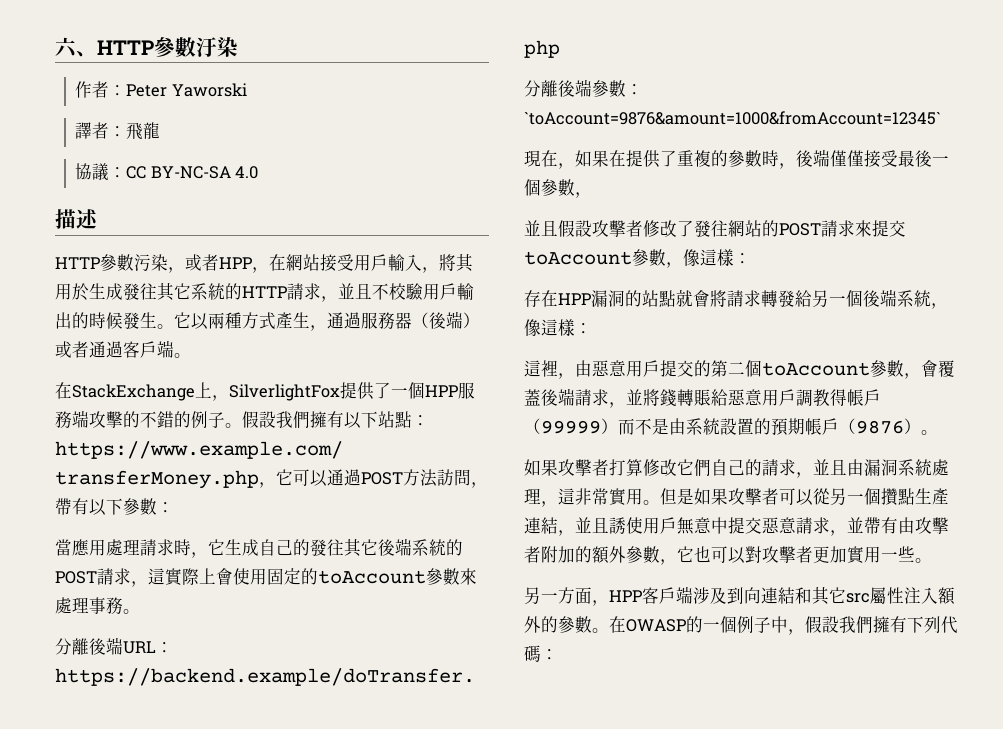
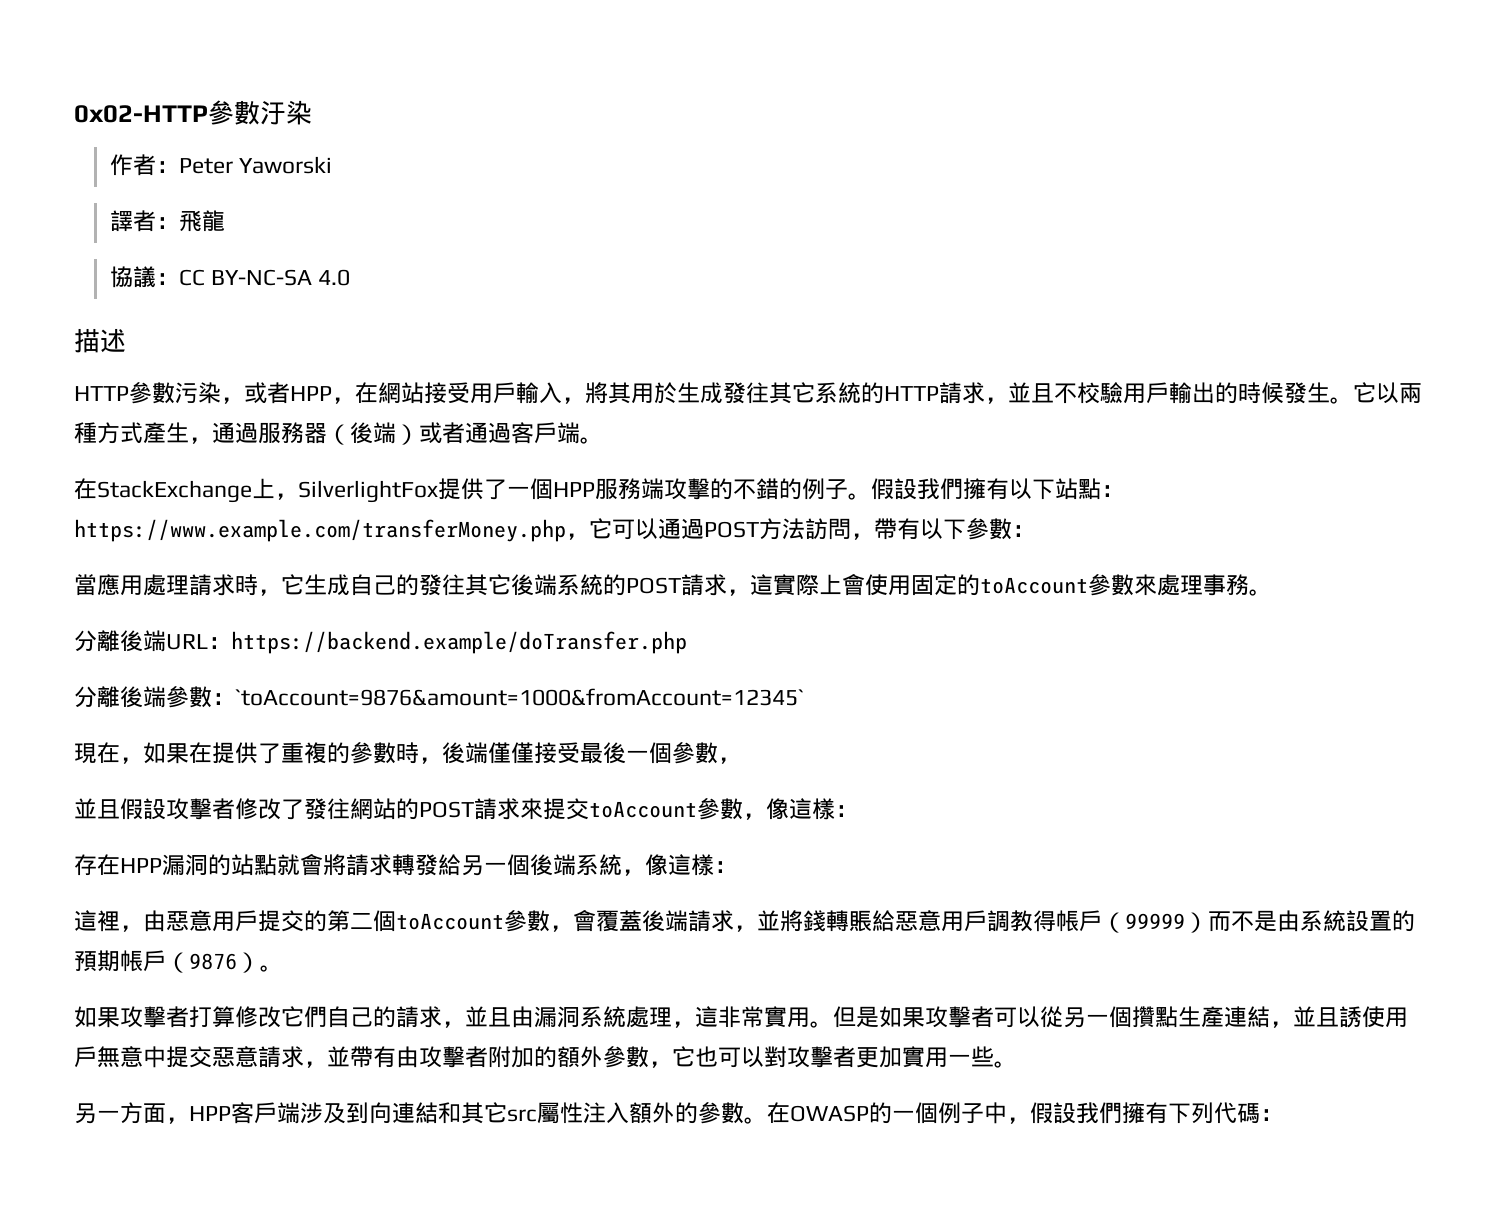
[55,37,154,58] 六、HTTP -> [74,105,208,123] 0x02-HTTP

